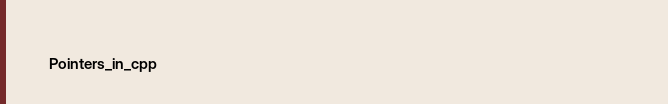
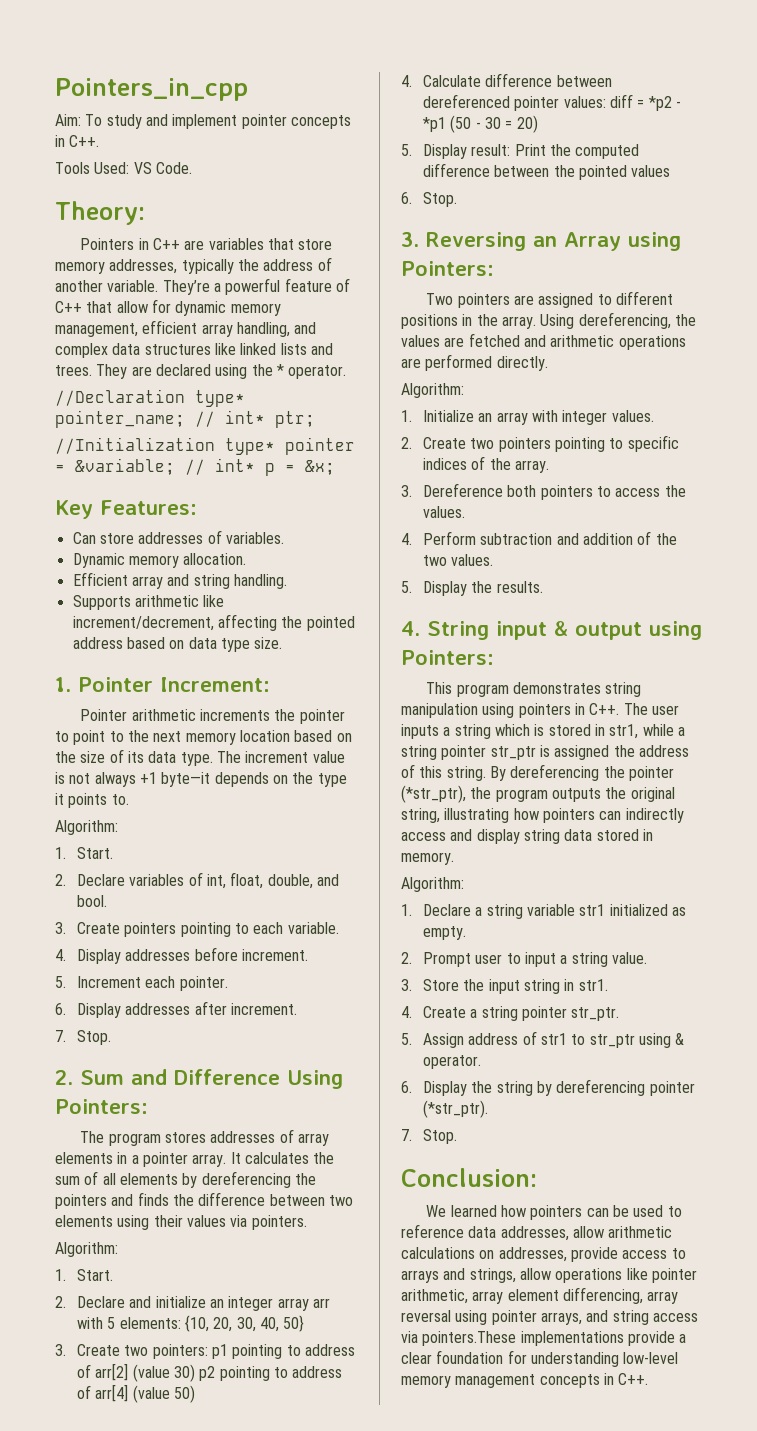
(157, 65) none -> [55,114,351,129] [55,135,100,147] [55,162,192,174] [55,201,145,225] [80,238,333,250] [55,257,332,274] [55,278,350,295] [55,299,281,316] [55,320,317,337] [55,343,333,358] [55,364,347,379] [55,389,245,407] [55,410,315,428] [55,437,355,455] [55,458,335,476] [55,500,197,519] [72,530,284,544] [72,553,247,568] [72,572,287,589] [72,595,225,610] [72,614,355,631] [72,637,283,652] [55,677,270,692] [80,709,345,724] [55,730,352,745] [55,749,345,766] [55,772,347,787] [55,793,129,808] [55,820,118,835] [55,847,114,859] [55,872,340,889] [77,895,108,907] [55,922,339,937] [55,947,309,964] [55,976,228,991] [55,1001,298,1018] [55,1030,112,1045] [55,1069,343,1089] [55,1099,148,1114] [80,1129,329,1146] [55,1152,335,1167] [55,1171,316,1188] [55,1192,353,1209] [55,1215,307,1230] [55,1242,118,1257] [55,1269,114,1281] [55,1296,331,1311] [77,1315,305,1332] [55,1344,356,1359] [77,1363,343,1382] [77,1384,196,1403] [401,73,612,87] [423,94,682,111] [423,115,538,133] [401,144,640,159] [423,163,671,180] [401,192,458,207] [401,232,681,251] [401,261,494,276] [426,291,673,308] [401,312,696,329] [401,333,686,350] [401,354,548,371] [401,383,464,398] [401,410,654,425] [401,435,679,452] [423,456,550,473] [401,483,686,500] [423,506,466,518] [401,531,677,545] [423,554,494,566] [401,581,543,596] [401,621,702,640] [401,650,494,665] [426,682,642,697] [401,703,679,718] [401,724,685,739] [401,745,689,760] [401,764,674,781] [401,785,675,803] [401,808,684,823] [401,829,653,844] [401,852,454,865] [401,877,464,892] [401,904,687,919] [423,926,467,940] [401,952,648,967] [401,979,608,994] [401,1006,620,1021] [401,1031,685,1048] [423,1055,482,1069] [401,1079,695,1096] [423,1100,489,1118] [401,1129,458,1144] [401,1168,537,1187] [426,1205,682,1220] [401,1224,673,1241] [401,1247,686,1262] [401,1268,697,1283] [401,1287,679,1304] [401,1310,698,1325] [401,1331,687,1346] [401,1350,679,1367] [401,1373,649,1388] // Aim: To study and implement pointer concepts in C++. // Tools Used: VS Code. // Theory: // Pointers in C++ are variables that store memory addresses, typically the address of another variable. They’re a powerful feature of C++ that allow for dynamic memory management, efficient array handling, and complex data structures like linked lists and trees. They are declared using the * operator. // //Declaration type* pointer_name; // int* ptr; // //Initialization type* pointer = &variable; // int* p = &x; // Key Features: // Can store addresses of variables. // Dynamic memory allocation. // Efficient array and string handling. // Supports arithmetic like increment/decrement, affecting the pointed address based on data type size. // 1. Pointer Increment: // Pointer arithmetic increments the pointer to point to the next memory location based on the size of its data type. The increment value is not always +1 byte—it depends on the type it points to. // Algorithm: // 1. Start. // 2. Declare variables of int, float, double, and bool. // 3. Create pointers pointing to each variable. // 4. Display addresses before increment. // 5. Increment each pointer. // 6. Display addresses after increment. // 7. Stop. // 2. Sum and Difference Using Pointers: // The program stores addresses of array elements in a pointer array. It calculates the sum of all elements by dereferencing the pointers and finds the difference between two elements using their values via pointers. // Algorithm: // 1. Start. // 2. Declare and initialize an integer array arr with 5 elements: {10, 20, 30, 40, 50} // 3. Create two pointers: p1 pointing to address of arr[2] (value 30) p2 pointing to address of arr[4] (value 50) // 4. Calculate difference between dereferenced pointer values: diff = *p2 - *p1 (50 - 30 = 20) // 5. Display result: Print the computed difference between the pointed values // 6. Stop. // 3. Reversing an Array using Pointers: // Two pointers are assigned to different positions in the array. Using dereferencing, the values are fetched and arithmetic operations are performed directly. // Algorithm: // 1. Initialize an array with integer values. // 2. Create two pointers pointing to specific indices of the array. // 3. Dereference both pointers to access the values. // 4. Perform subtraction and addition of the two values. // 5. Display the results. // 4. String input & output using Pointers: // This program demonstrates string manipulation using pointers in C++. The user inputs a string which is stored in str1, while a string pointer str_ptr is assigned the address of this string. By dereferencing the pointer (*str_ptr), the program outputs the original string, illustrating how pointers can indirectly access and display string data stored in memory. // Algorithm: // 1. Declare a string variable str1 initialized as empty. // 2. Prompt user to input a string value. // 3. Store the input string in str1. // 4. Create a string pointer str_ptr. // 5. Assign address of str1 to str_ptr using & operator. // 6. Display the string by dereferencing pointer (*str_ptr). // 7. Stop. // Conclusion: // We learned how pointers can be used to reference data addresses, allow arithmetic calculations on addresses, provide access to arrays and strings, allow operations like pointer arithmetic, array element differencing, array reversal using pointer arrays, and string access via pointers.These implementations provide a clear foundation for understanding low-level memory management concepts in C++.

